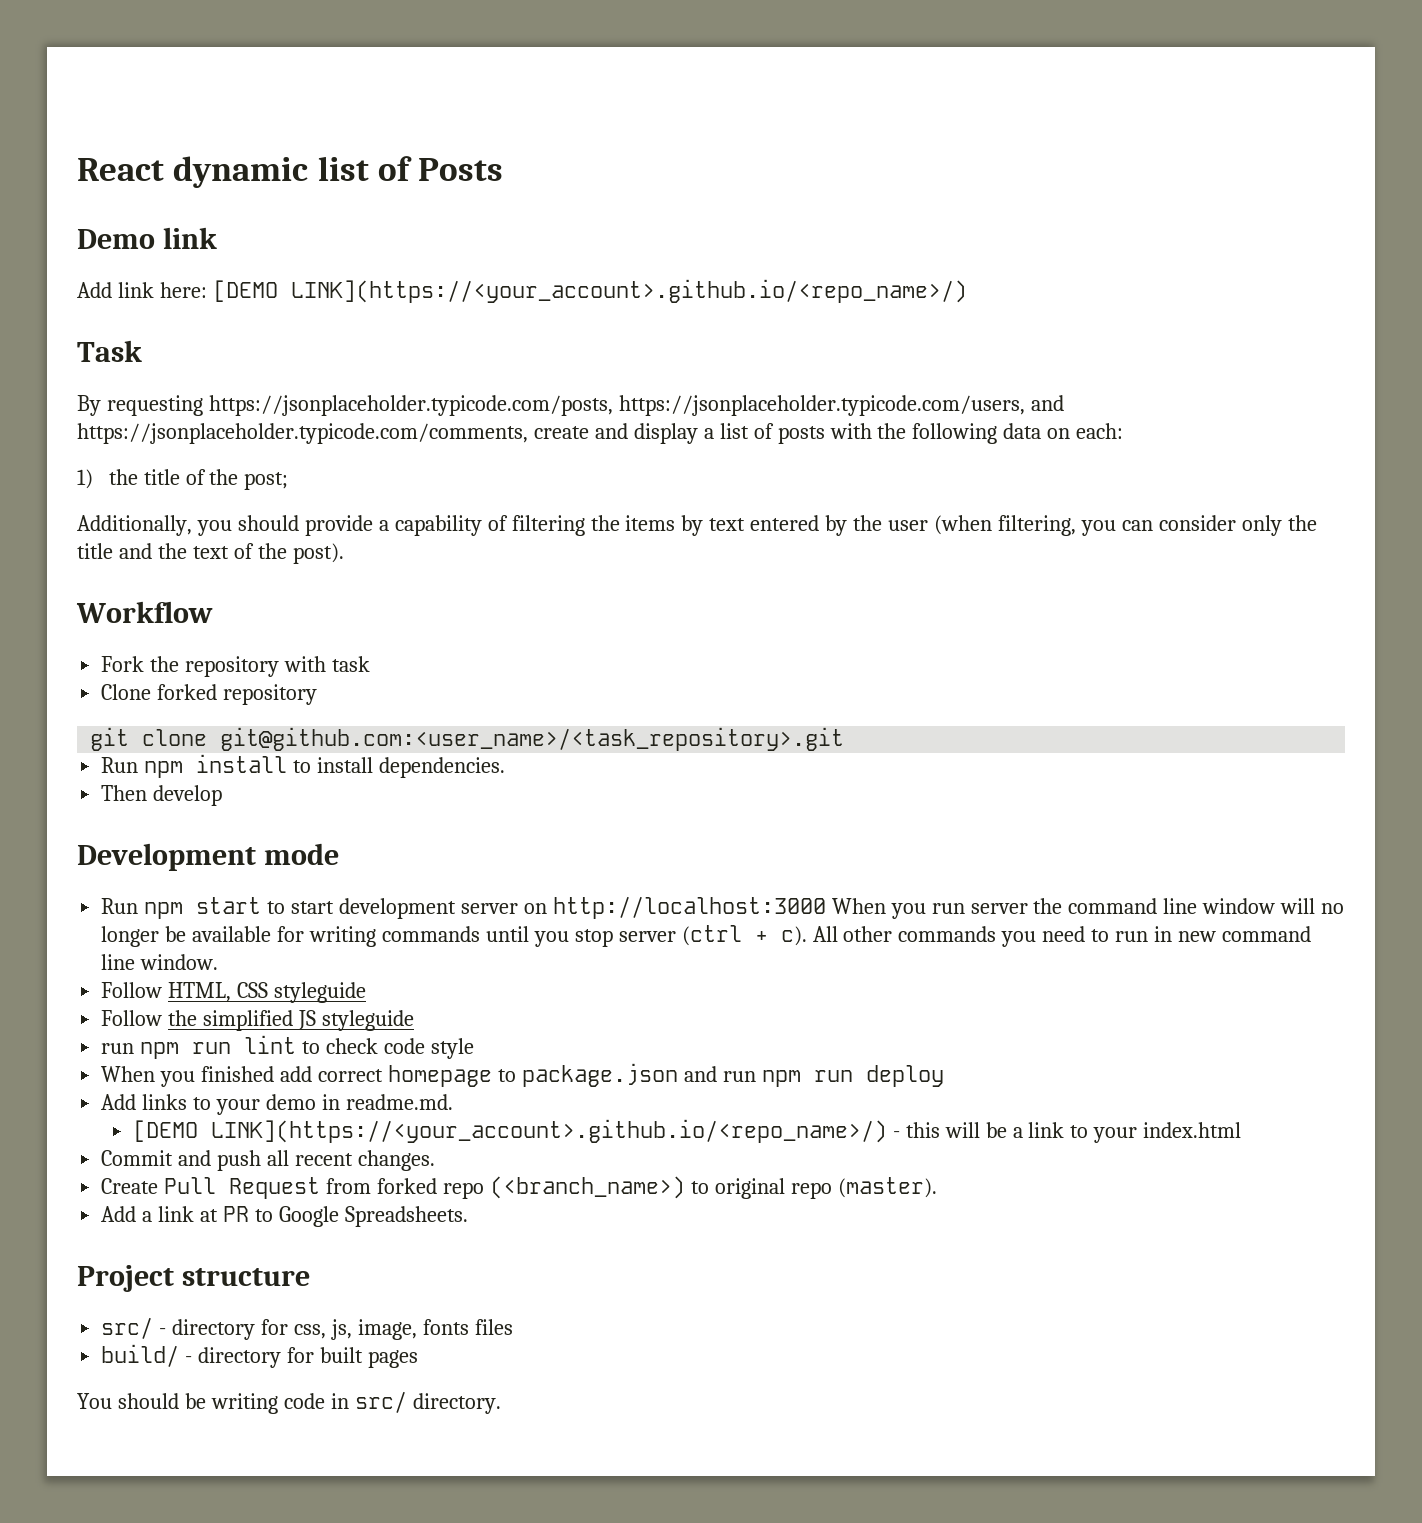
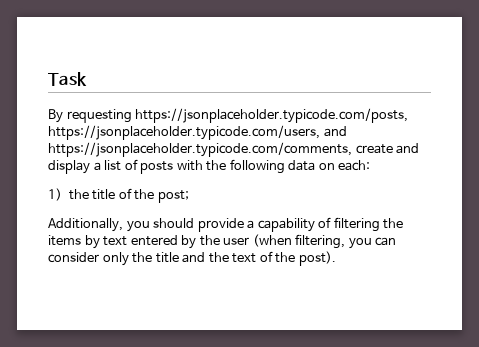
[77,156,504,188] [77,227,217,249] [77,279,967,303] React dynamic list of Posts // Demo link // Add link here: [DEMO LINK](https://<your_account>.github.io/<repo_name>/) // -> (48, 79) none
[76,601,213,623] [101,656,370,677] [101,684,318,705] [90,727,845,751] [101,754,505,778] [101,785,223,806] [77,843,339,871] [101,896,1345,919] [101,925,1312,947] [101,954,219,970] [101,982,367,1003] [101,1010,414,1031] [101,1035,474,1059] [101,1063,944,1087] [101,1094,453,1115] [132,1119,1242,1143] [101,1150,435,1171] [101,1176,937,1199] [101,1206,468,1227] [77,1265,310,1292] [101,1317,513,1340] [101,1344,418,1368] [77,1391,501,1414] // Workflow // Fork the repository with task // Clone forked repository // git clone git@github.com:<user_name>/<task_repository>.git // Run npm install to install dependencies. // Then develop // Development mode // Run npm start to start development server on http://localhost:3000 When you run server the command line window will no longer be available for writing commands until you stop server (ctrl + c). All other commands you need to run in new command line window. // Follow HTML, CSS styleguide // Follow the simplified JS styleguide // run npm run lint to check code style // When you finished add correct homepage to package.json and run npm run deploy // Add links to your demo in readme.md. // [DEMO LINK](https://<your_account>.github.io/<repo_name>/) - this will be a link to your index.html // Commit and push all recent changes. // Create Pull Request from forked repo (<branch_name>) to original repo (master). // Add a link at PR to Google Spreadsheets. // Project structure // src/ - directory for css, js, image, fonts files // build/ - directory for built pages // You should be writing code in src/ directory. -> (336, 258) none

